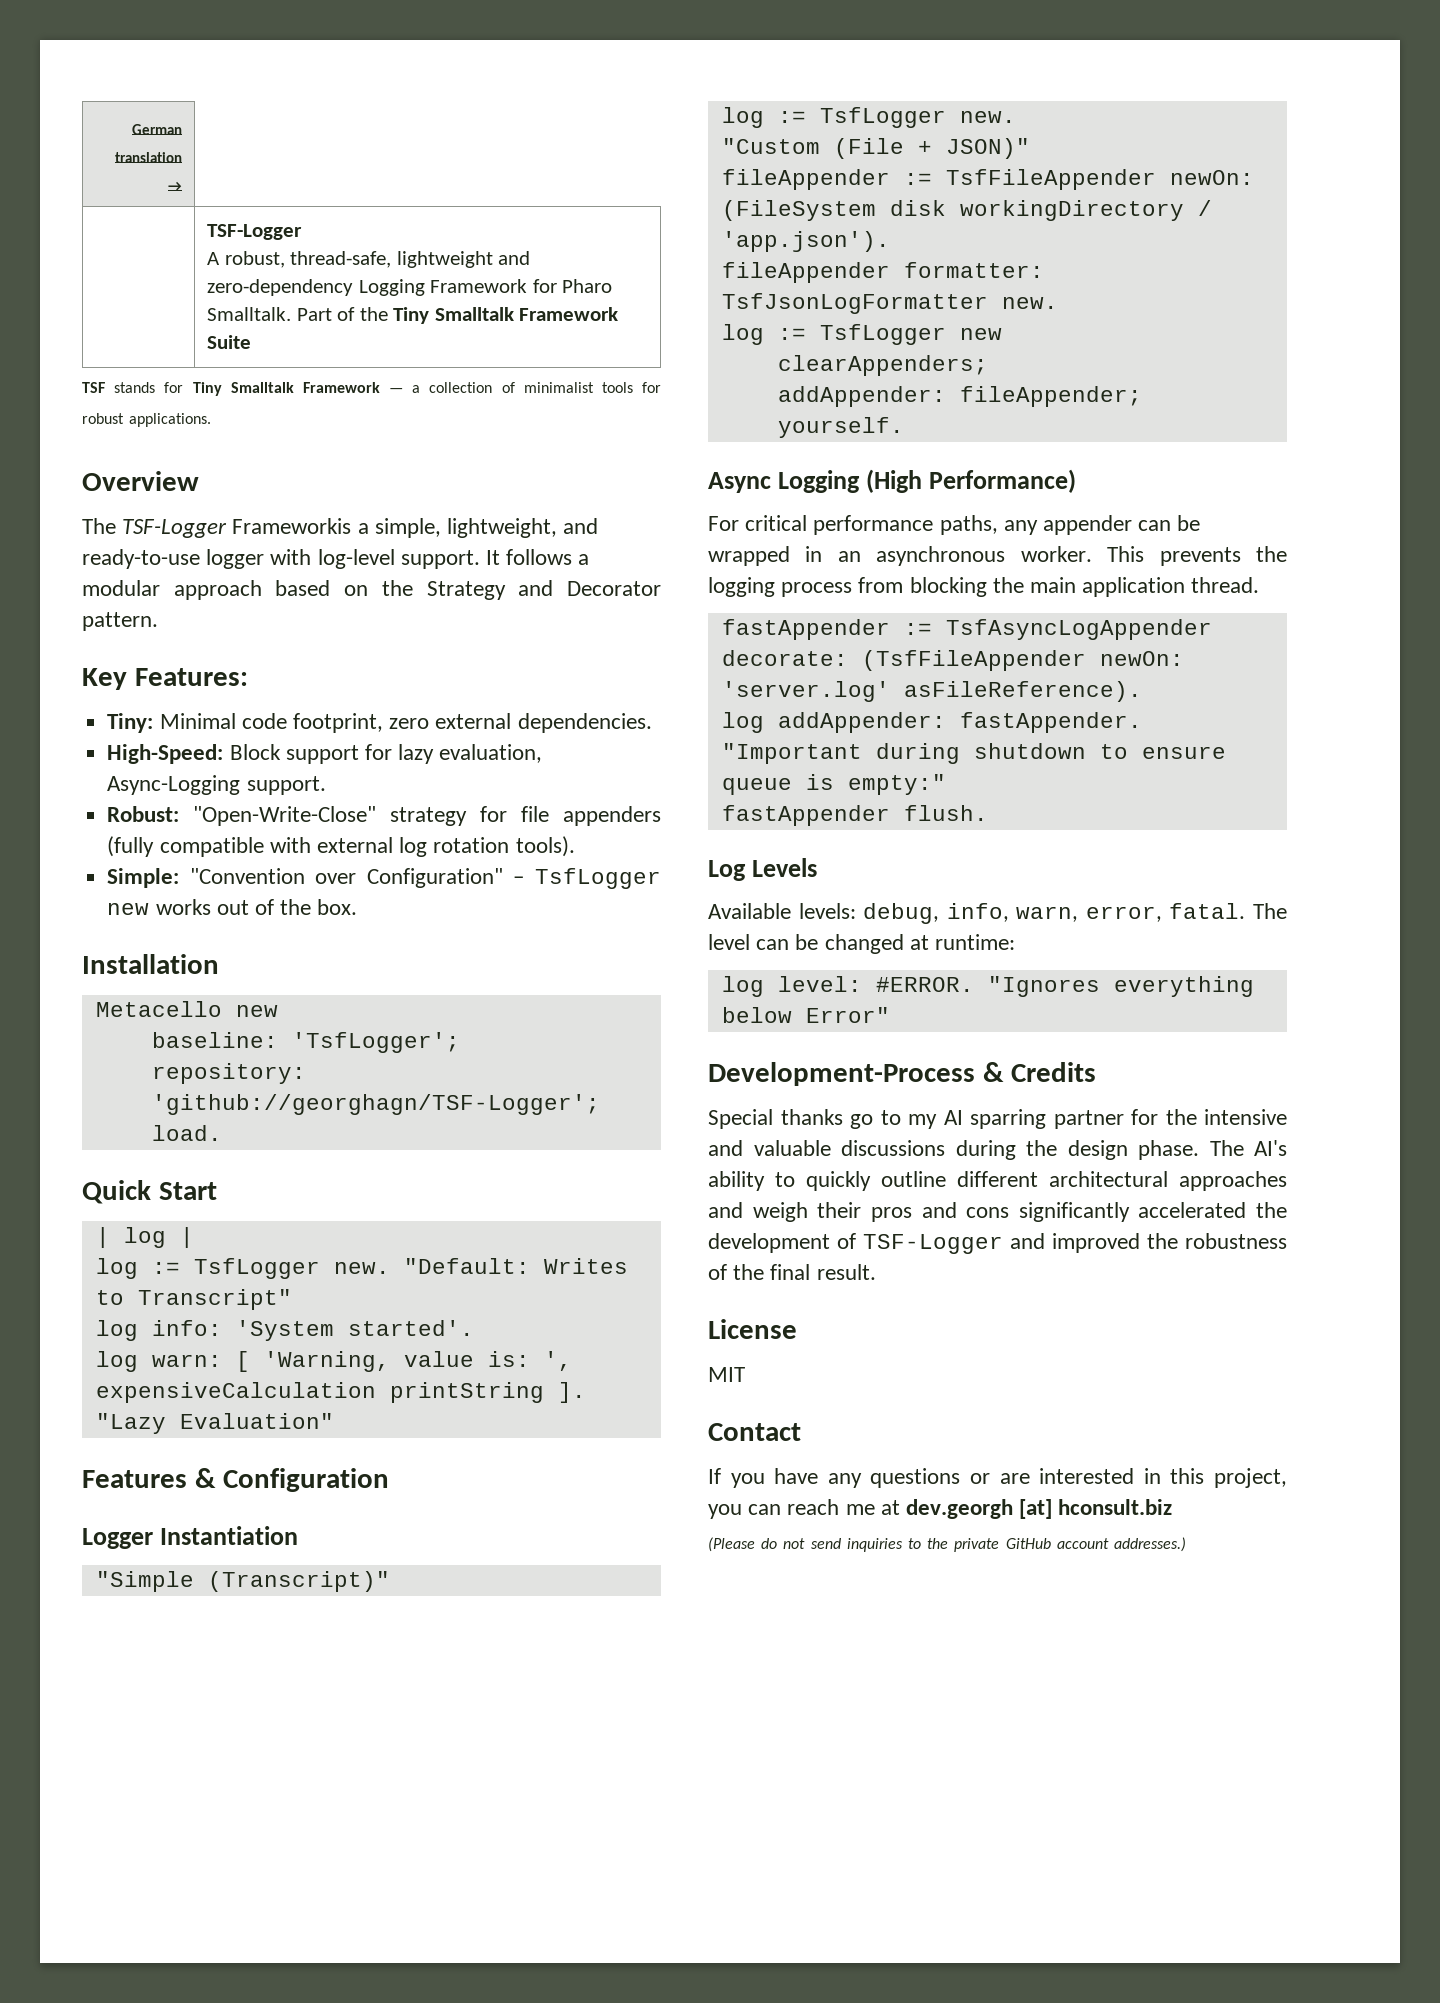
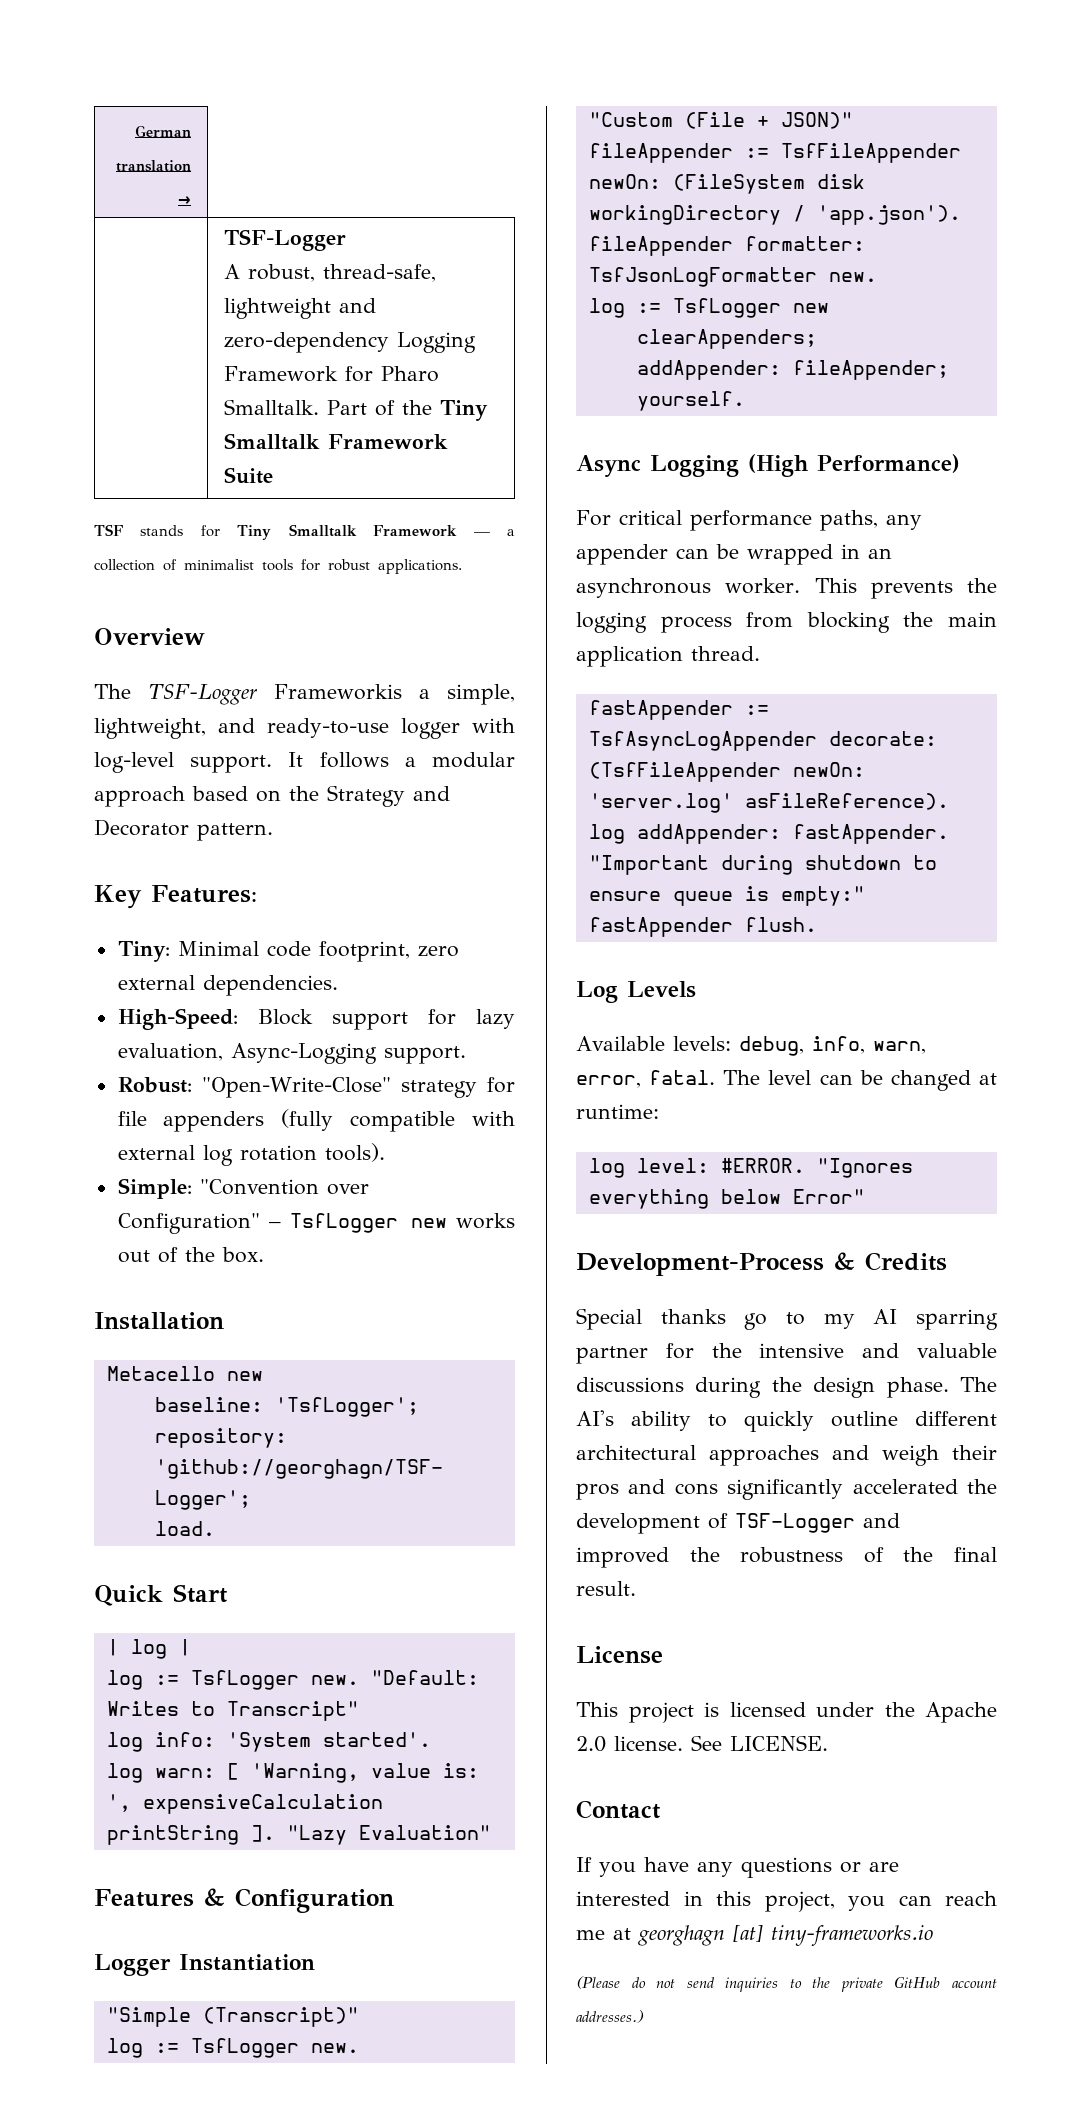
[708,1367,745,1382] MIT -> [576,1702,997,1723] [576,1735,828,1752] This project is licensed under the Apache 2.0 license. See LICENSE.
[906,1499,1173,1519] dev.georgh [at] hconsult.biz -> [638,1924,933,1946] georghagn [at] tiny-frameworks.io

